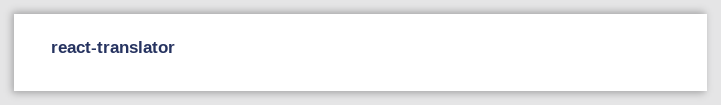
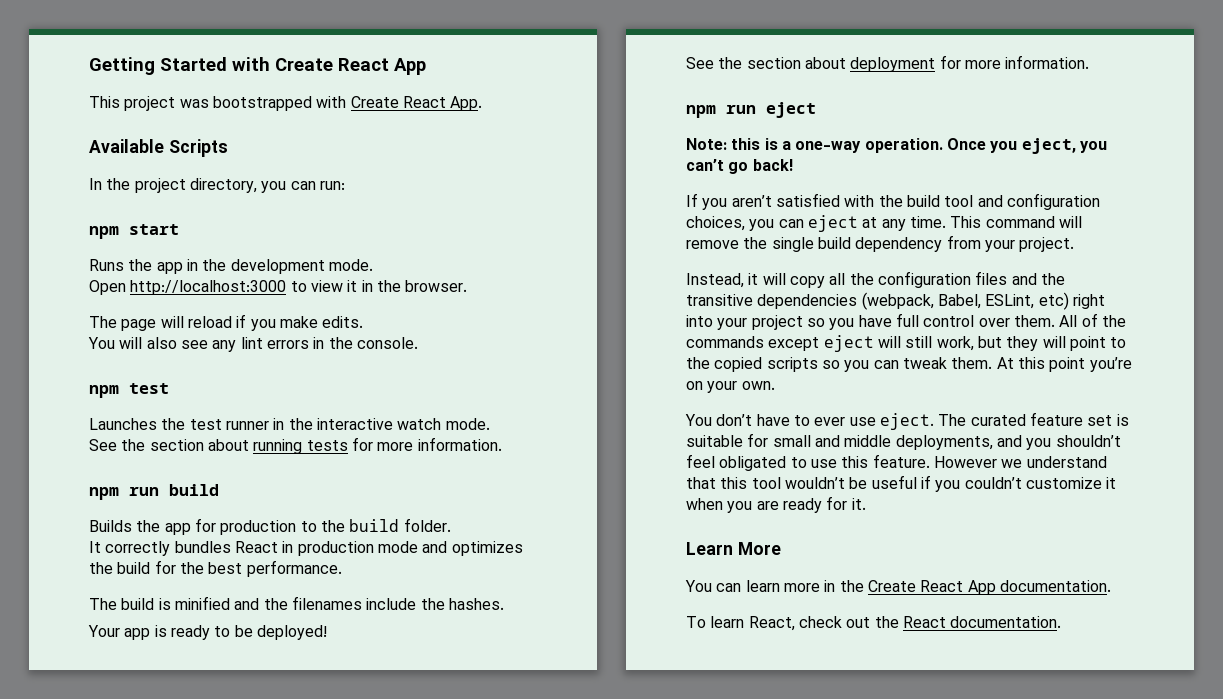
[51,41,175,53] react-translator -> [89,57,426,75] [89,96,483,111] [89,139,228,157] [89,178,345,193] [89,224,179,239] [89,259,373,274] [89,280,468,295] [89,314,364,331] [88,337,418,352] [89,383,169,398] [89,418,490,430] [89,437,502,454] [89,484,219,500] [89,518,451,535] [89,541,523,556] [89,560,342,577] [89,596,504,610] [88,625,327,640] [686,55,1090,72] [686,102,816,118] [686,138,1107,154] [686,159,793,174] [686,193,1100,210] [686,215,1082,232] [686,235,1075,252] [686,271,1065,288] [686,292,1105,310] [686,313,1126,330] [686,335,1127,352] [686,357,1132,372] [686,381,775,393] [685,412,1129,430] [686,433,1121,450] [686,454,1107,471] [686,475,1117,492] [686,496,866,513] [686,542,781,555] [685,580,1111,595] [686,616,1062,631] Getting Started with Create React App // This project was bootstrapped with Create React App. // Available Scripts // In the project directory, you can run: // npm start // Runs the app in the development mode. // Open http://localhost:3000 to view it in the browser. // The page will reload if you make edits. // You will also see any lint errors in the console. // npm test // Launches the test runner in the interactive watch mode. // See the section about running tests for more information. // npm run build // Builds the app for production to the build folder. // It correctly bundles React in production mode and optimizes the build for the best performance. // The build is minified and the filenames include the hashes. // Your app is ready to be deployed! // See the section about deployment for more information. // npm run eject // Note: this is a one-way operation. Once you eject, you can’t go back! // If you aren’t satisfied with the build tool and configuration choices, you can eject at any time. This command will remove the single build dependency from your project. // Instead, it will copy all the configuration files and the transitive dependencies (webpack, Babel, ESLint, etc) right into your project so you have full control over them. All of the commands except eject will still work, but they will point to the copied scripts so you can tweak them. At this point you’re on your own. // You don’t have to ever use eject. The curated feature set is suitable for small and middle deployments, and you shouldn’t feel obligated to use this feature. However we understand that this tool wouldn’t be useful if you couldn’t customize it when you are ready for it. // Learn More // You can learn more in the Create React App documentation. // To learn React, check out the React documentation.

